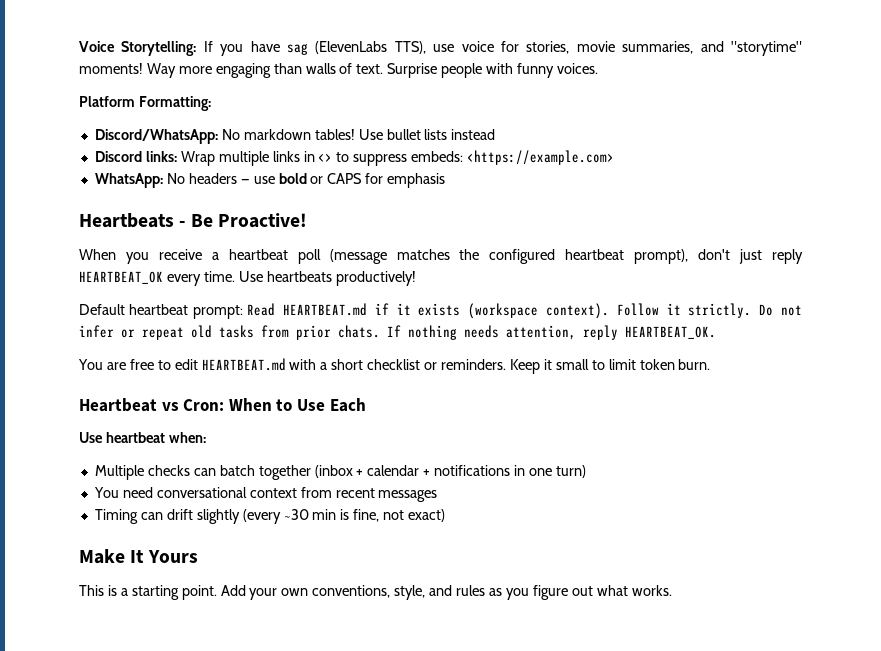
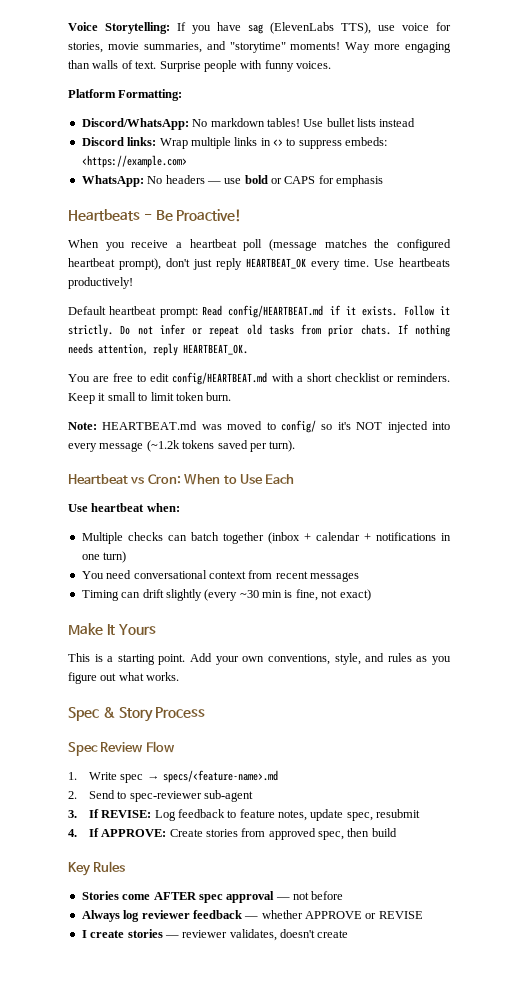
[282,303,367,316] HEARTBEAT.md -> [228,305,324,318] config/HEARTBEAT.md
[418,303,609,319] exists (workspace context). -> [362,306,398,316] exists.
[201,358,286,371] HEARTBEAT.md -> [172,372,268,385] config/HEARTBEAT.md
(711, 364) none -> [68,420,450,433] [68,440,296,452] // Note: HEARTBEAT.md was moved to config/ so it's NOT injected into every message (~1.2k tokens saved per turn).
(672, 590) none -> [68,707,206,722] [68,741,175,756] [68,770,278,783] [68,790,253,802] [68,809,421,821] [68,828,397,840] [68,861,126,876] [81,891,344,903] [81,910,423,922] [81,929,349,941] // Spec & Story Process // Spec Review Flow // 1. Write spec → specs/<feature-name>.md // 2. Send to spec-reviewer sub-agent // 3. If REVISE: Log feedback to feature notes, update spec, resubmit // 4. If APPROVE: Create stories from approved spec, then build // Key Rules // Stories come AFTER spec approval — not before // Always log reviewer feedback — whether APPROVE or REVISE // I create stories — reviewer validates, doesn't create

